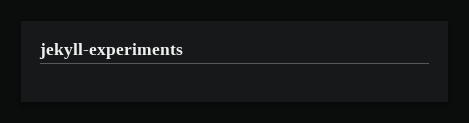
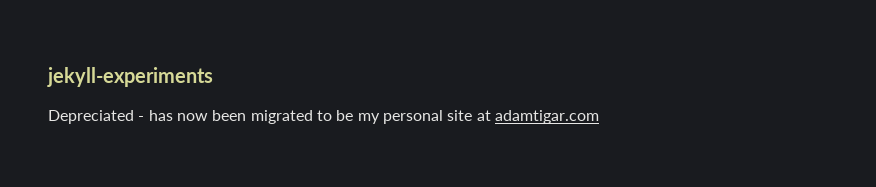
(183, 51) none -> [48,110,599,124] // Depreciated - has now been migrated to be my personal site at adamtigar.com

